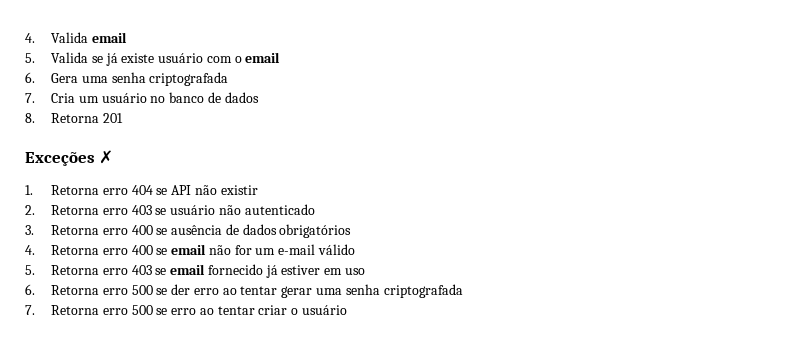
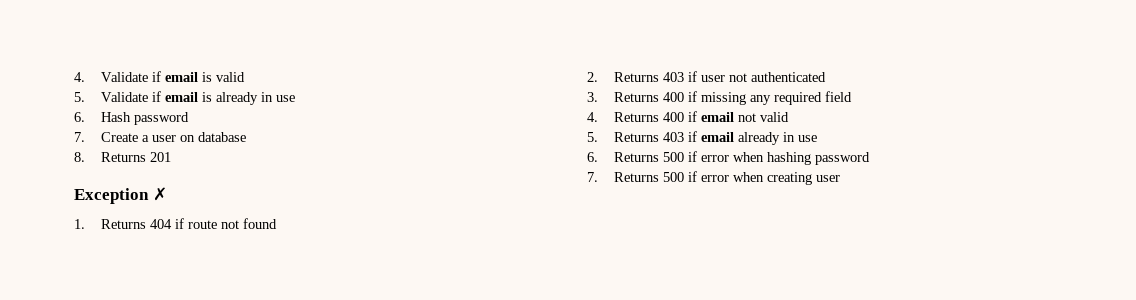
[25,32,127,43] [25,52,281,66] [25,72,229,86] [25,92,259,103] 4. Valida email // 5. Valida se já existe usuário com o email // 6. Gera uma senha criptografada // 7. Cria um usuário no banco de dados -> [74,71,246,82] [74,91,296,105] [74,112,190,125] [74,132,247,142] 4. Validate if email is valid // 5. Validate if email is already in use // 6. Hash password // 7. Create a user on database
[51,113,100,123] Retorna -> [101,152,147,162] Returns
[25,152,95,166] Exceções -> [74,188,149,204] Exception
[51,185,258,195] [25,204,315,215] [25,224,352,238] [25,244,356,255] [25,264,366,278] [25,284,463,298] [25,305,348,315] Retorna erro 404 se API não existir // 2. Retorna erro 403 se usuário não autenticado // 3. Retorna erro 400 se ausência de dados obrigatórios // 4. Retorna erro 400 se email não for um e-mail válido // 5. Retorna erro 403 se email fornecido já estiver em uso // 6. Retorna erro 500 se der erro ao tentar gerar uma senha criptografada // 7. Retorna erro 500 se erro ao tentar criar o usuário -> [101,218,278,229] [587,71,827,82] [587,91,853,105] [587,111,790,122] [587,131,818,145] [587,151,871,165] [587,171,841,185] Returns 404 if route not found // 2. Returns 403 if user not authenticated // 3. Returns 400 if missing any required field // 4. Returns 400 if email not valid // 5. Returns 403 if email already in use // 6. Returns 500 if error when hashing password // 7. Returns 500 if error when creating user

